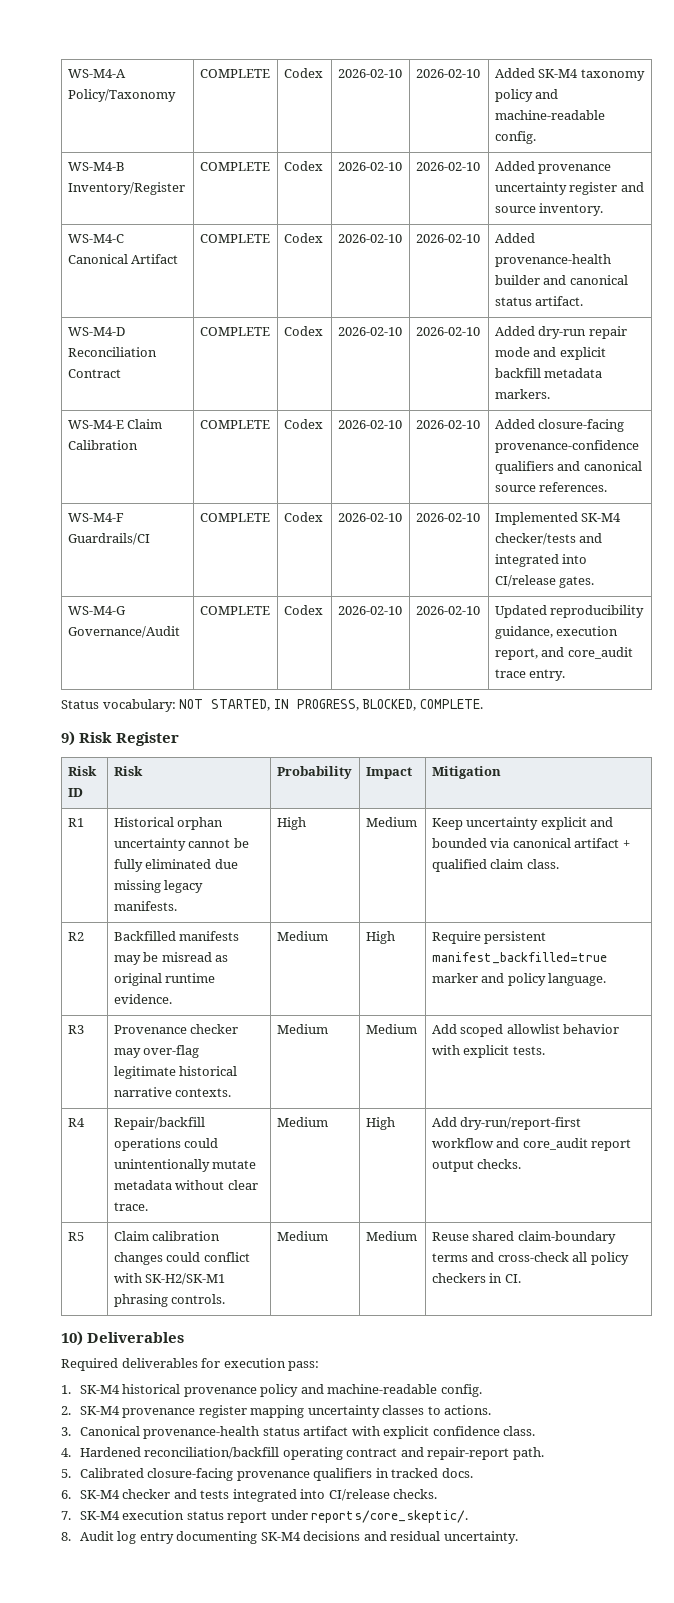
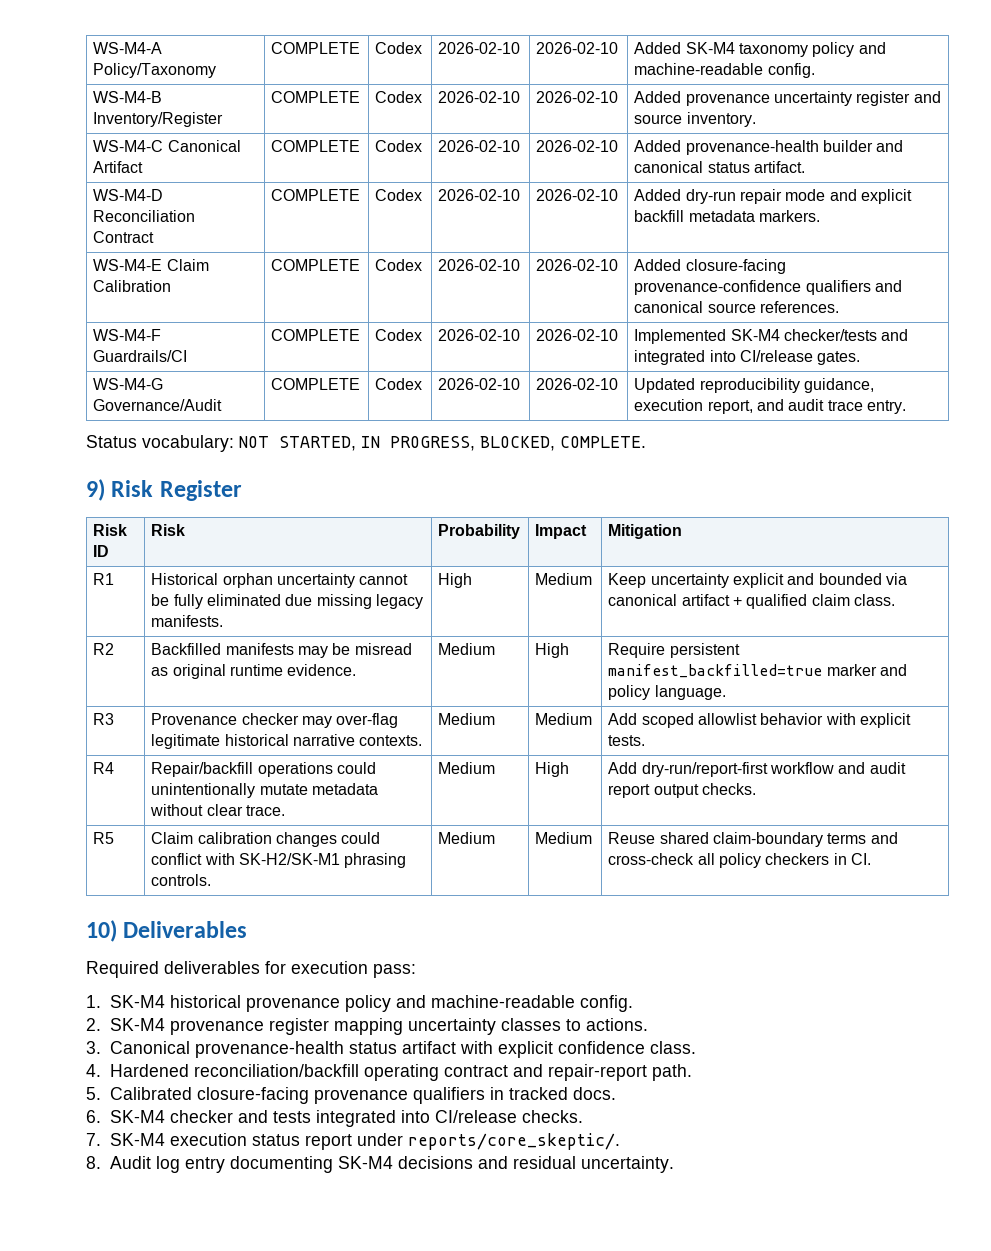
[567,647,633,659] core_audit -> [788,399,825,411] audit
[522,1138,588,1150] core_audit -> [869,762,906,774] audit

